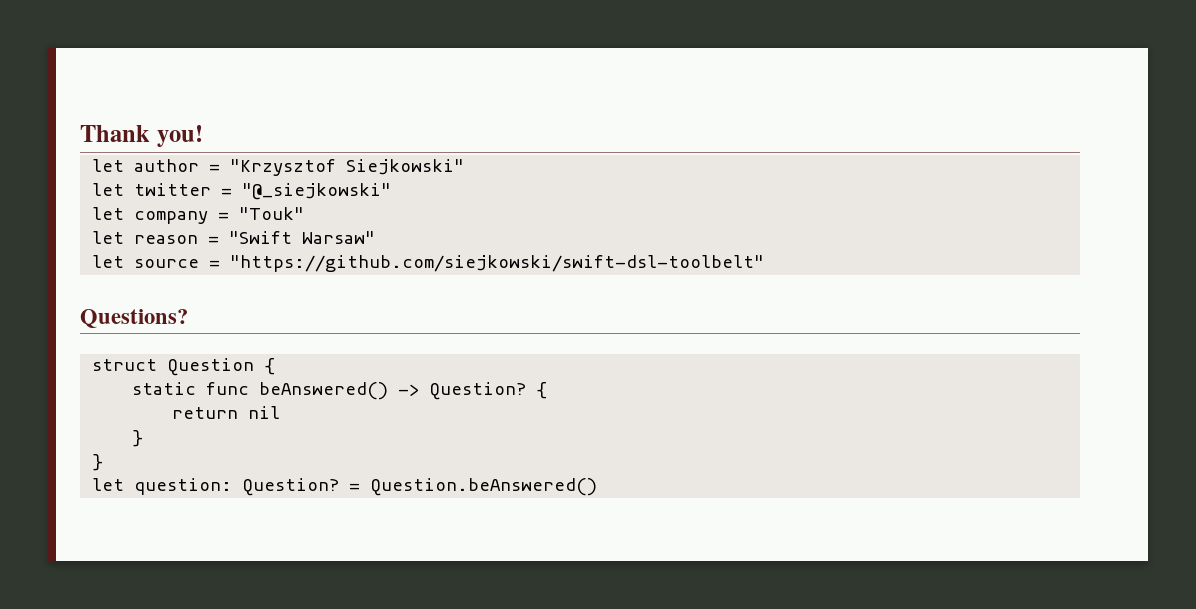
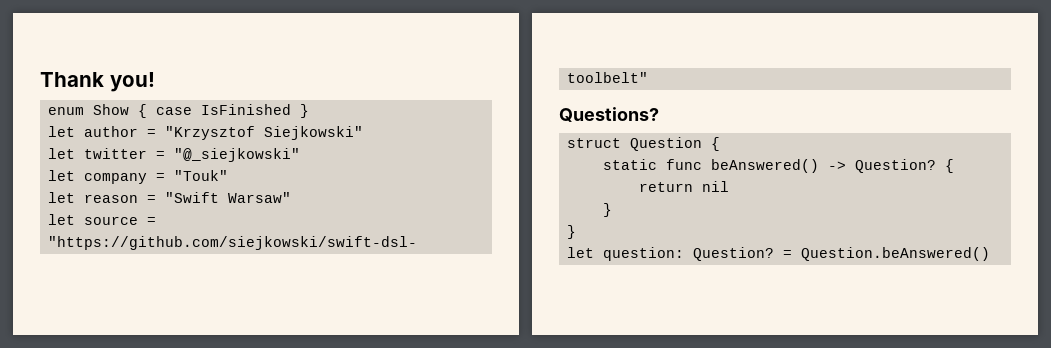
(203, 136) none -> [48,104,310,118] // enum Show { case IsFinished }

